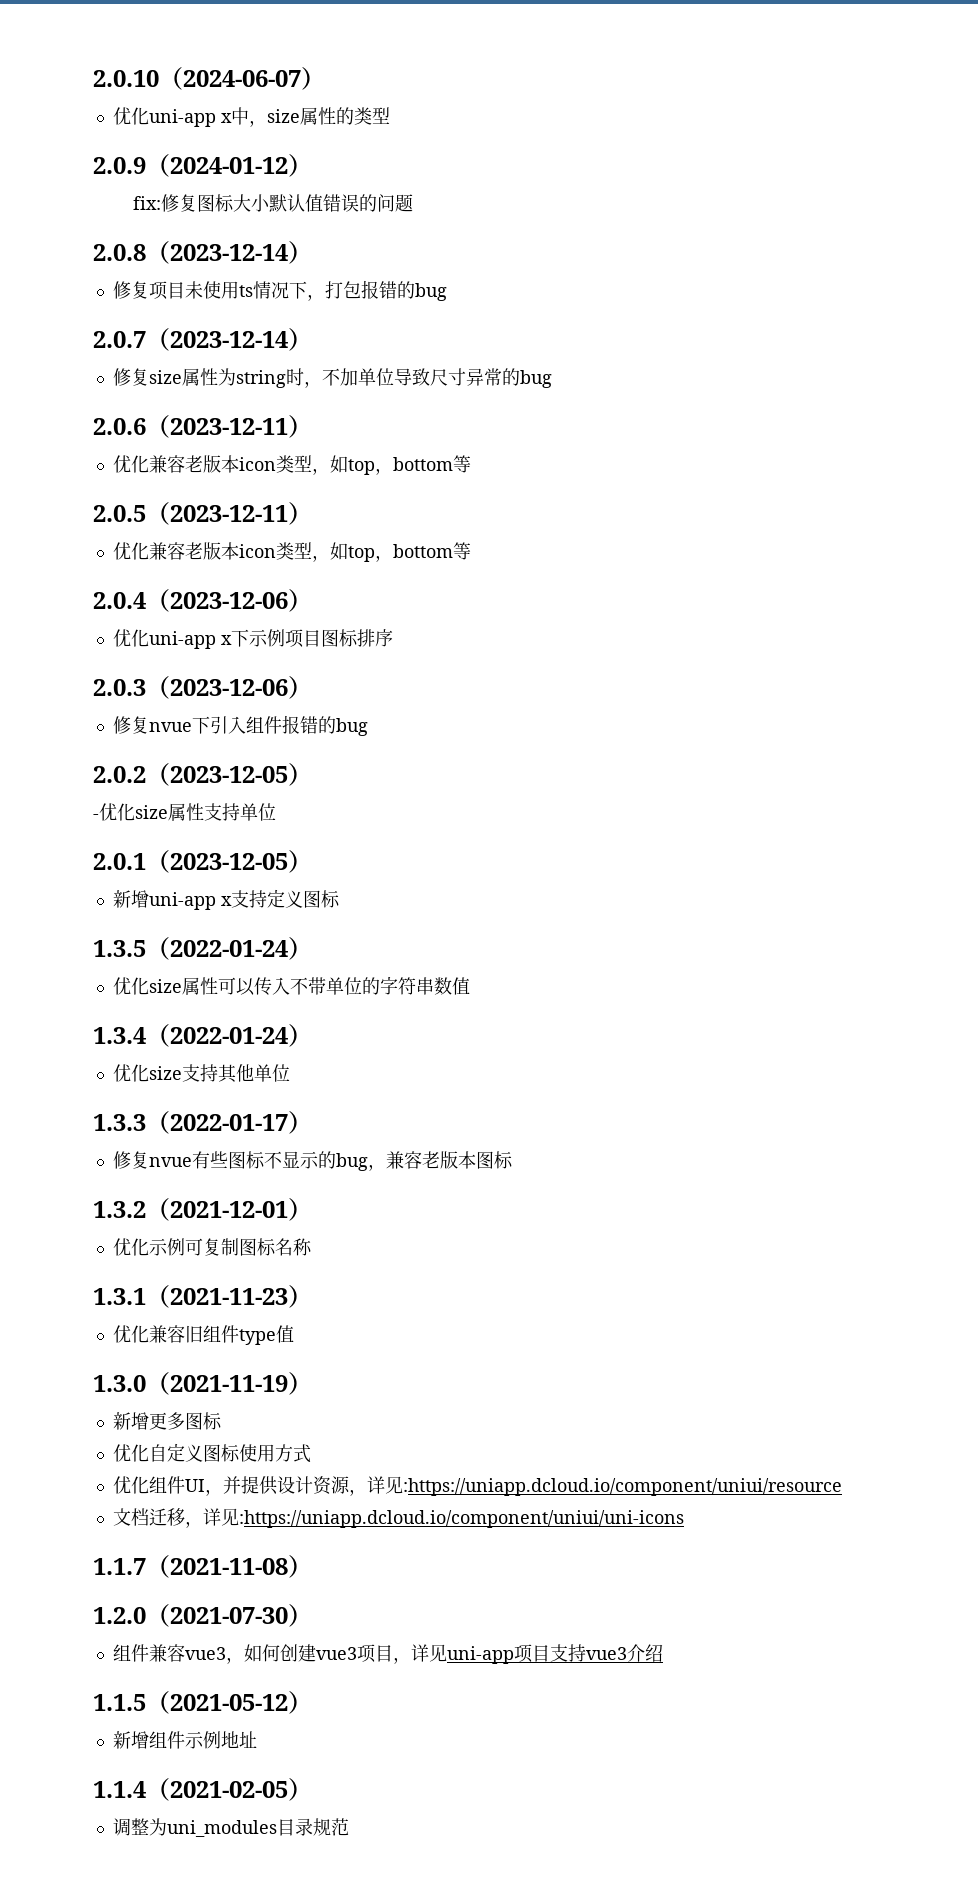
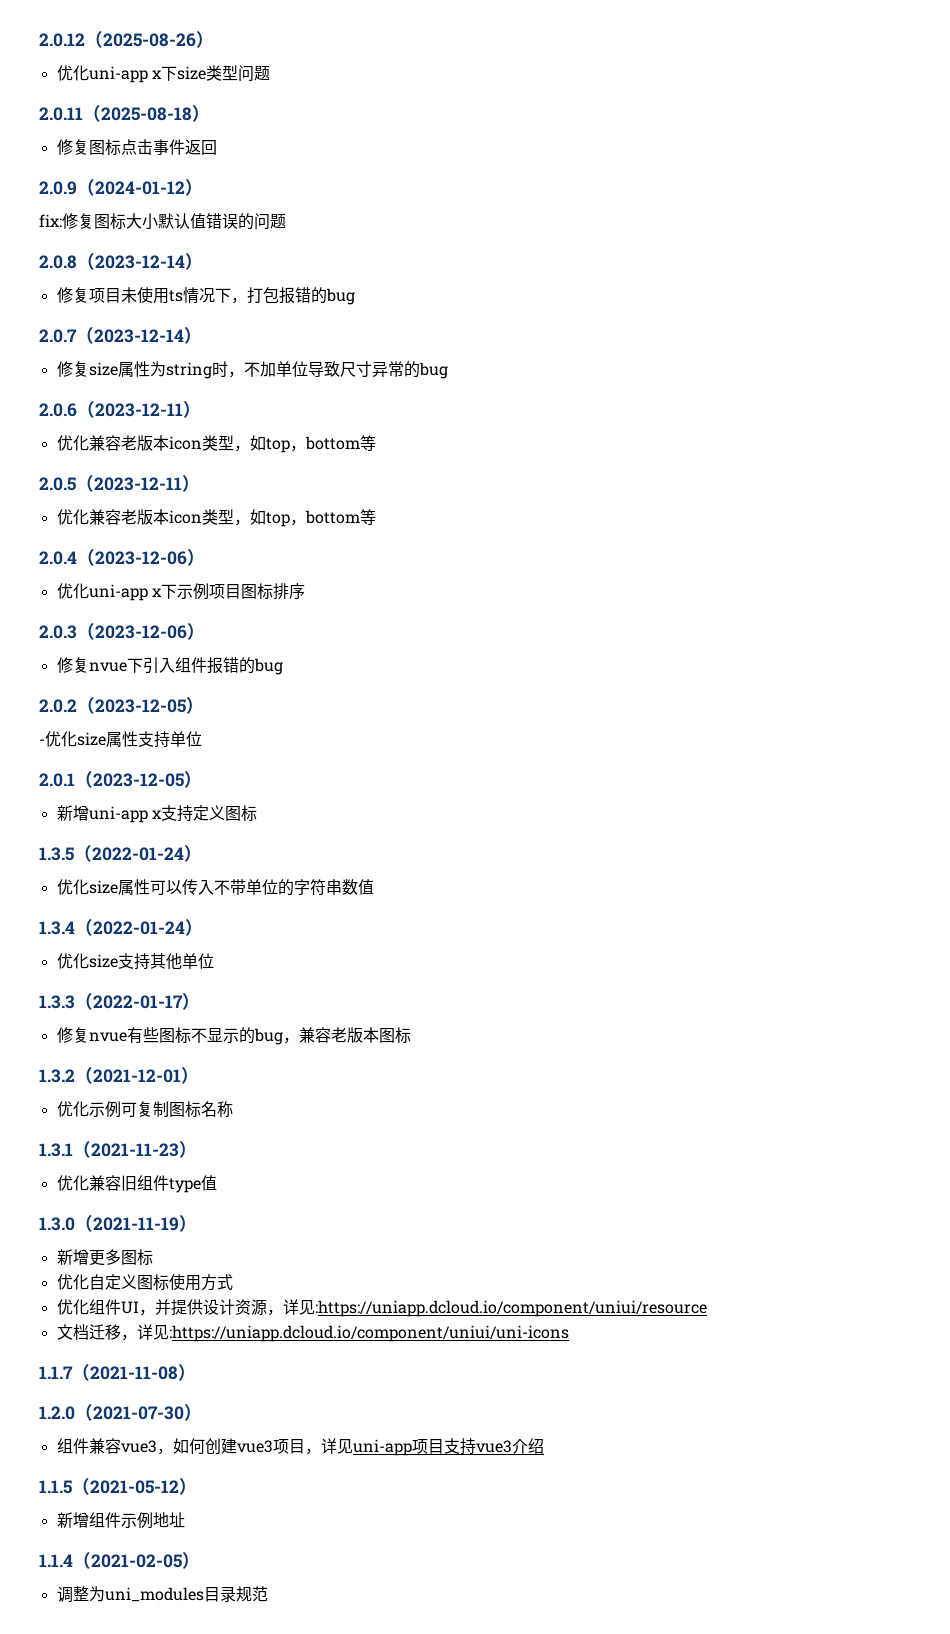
[93,67,325,90] [112,107,390,127] 2.0.10（2024-06-07） // 优化uni-app x中，size属性的类型 -> [39,31,214,48] [56,65,270,83] [39,105,210,122] [56,139,217,156] 2.0.12（2025-08-26） // 优化uni-app x下size类型问题 // 2.0.11（2025-08-18） // 修复图标点击事件返回

